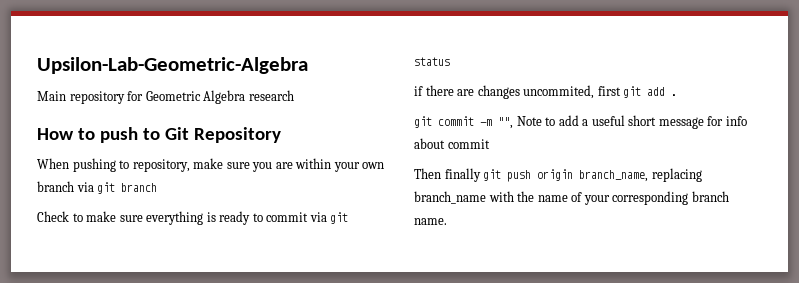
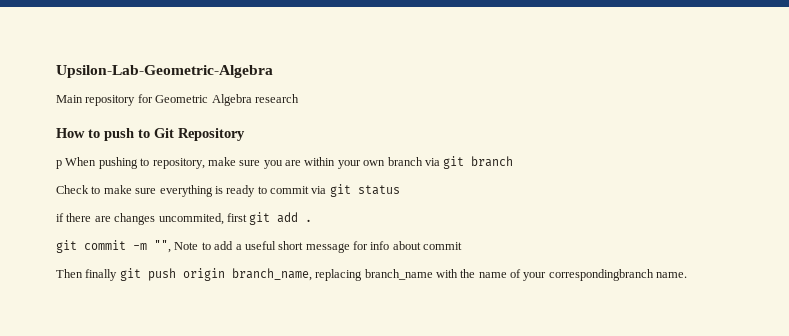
(281, 135) none -> [56,160,62,169] p
[612,191,729,205] corresponding branch -> [548,269,654,281] correspondingbranch

